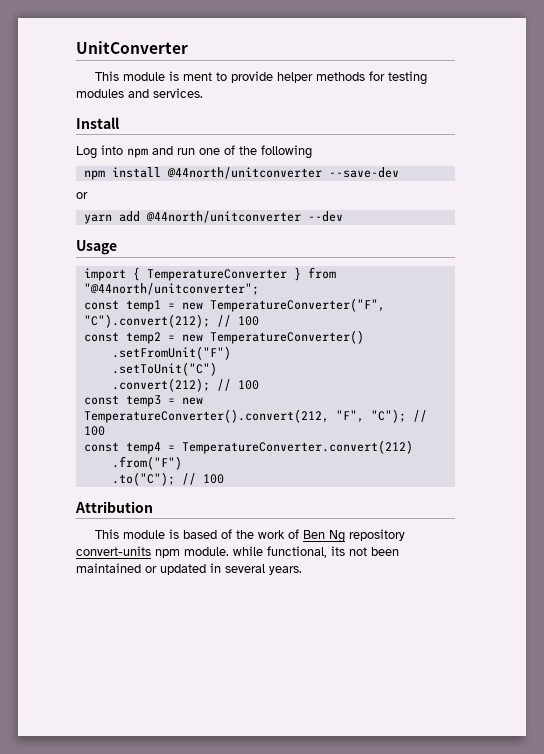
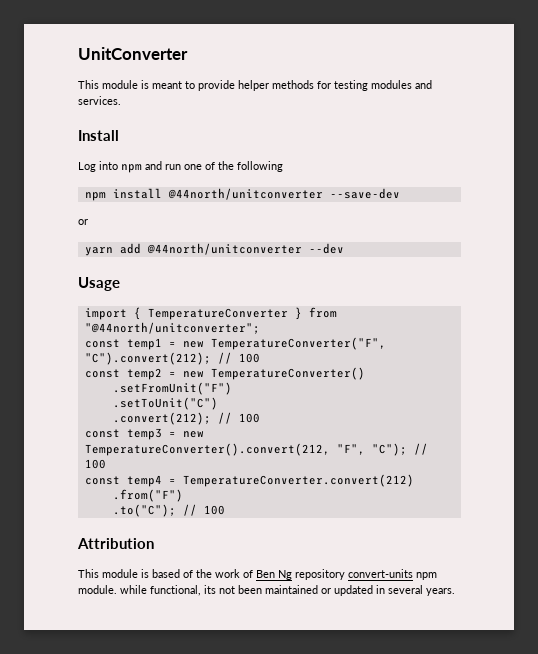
[183,72,213,81] ment -> [152,81,182,89] meant

